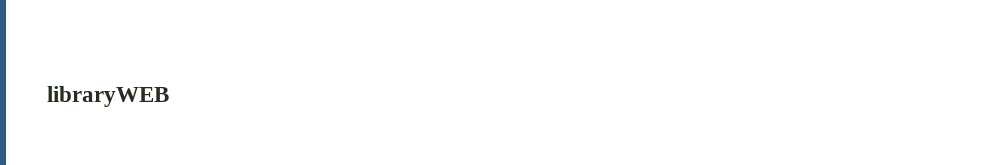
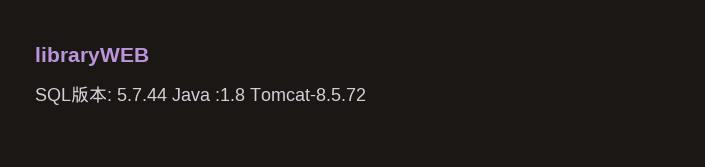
(169, 96) none -> [35,86,366,105] // SQL版本: 5.7.44 Java :1.8 Tomcat-8.5.72

